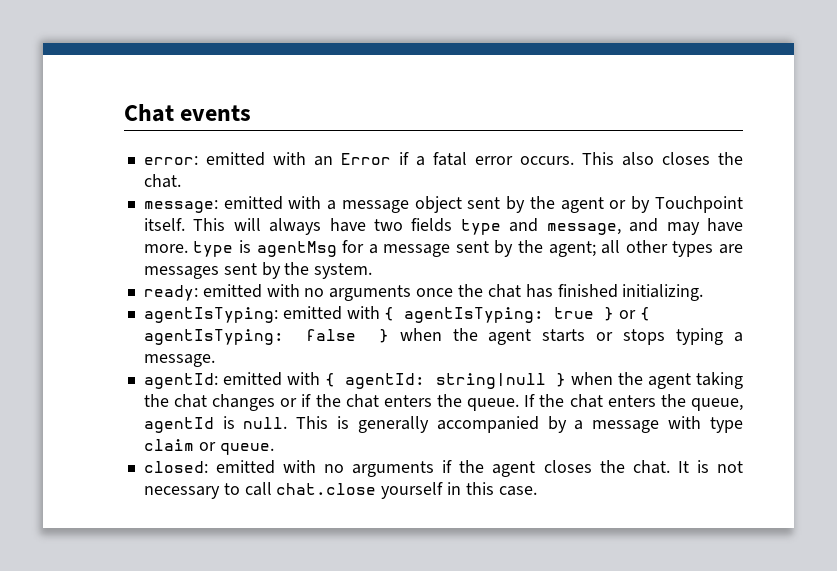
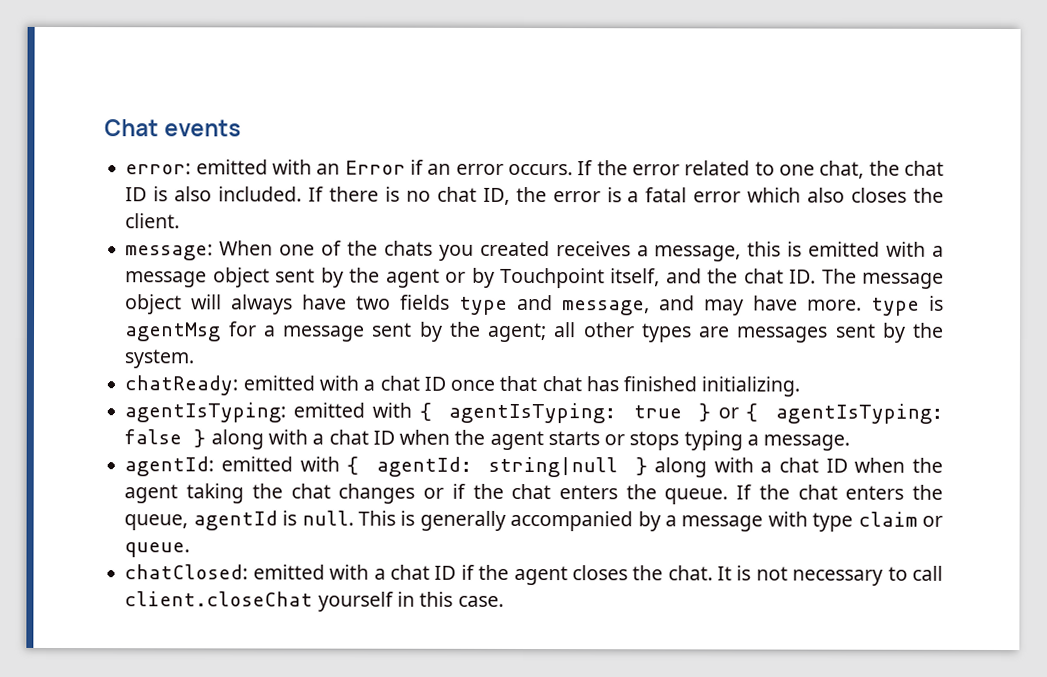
(409, 158) none -> [427,160,945,179] [125,186,622,205] an error occurs. If the error related to one chat, the chat ID is also included. If there is no chat ID, the error is
[519,152,614,165] occurs. This -> [747,187,802,203] which
[143,174,181,188] chat. -> [125,213,181,229] client.
(218, 206) none -> [219,240,803,262] When one of the chats you created receives a message, this is
[143,218,226,231] itself. This -> [610,268,944,289] [125,294,183,315] itself, and the chat ID. The message object
[143,284,483,301] ready: emitted with no arguments once the -> [124,375,538,396] chatReady: emitted with a chat ID once that
(389, 336) none -> [210,429,395,450] along with a chat ID
(566, 380) none -> [654,457,848,478] along with a chat ID
[143,460,435,477] closed: emitted with no arguments -> [124,564,457,580] chatClosed: emitted with a chat ID
[276,483,377,495] chat.close -> [124,591,314,607] client.closeChat

